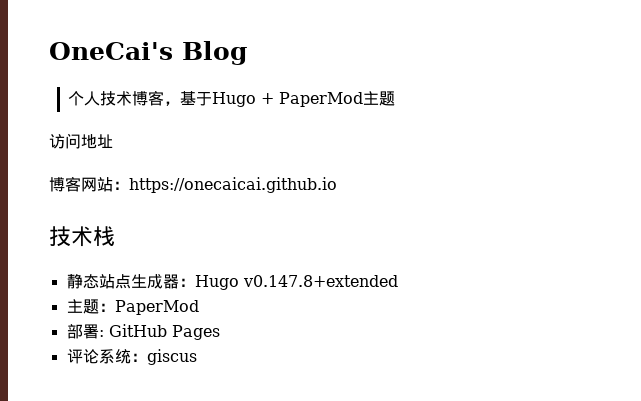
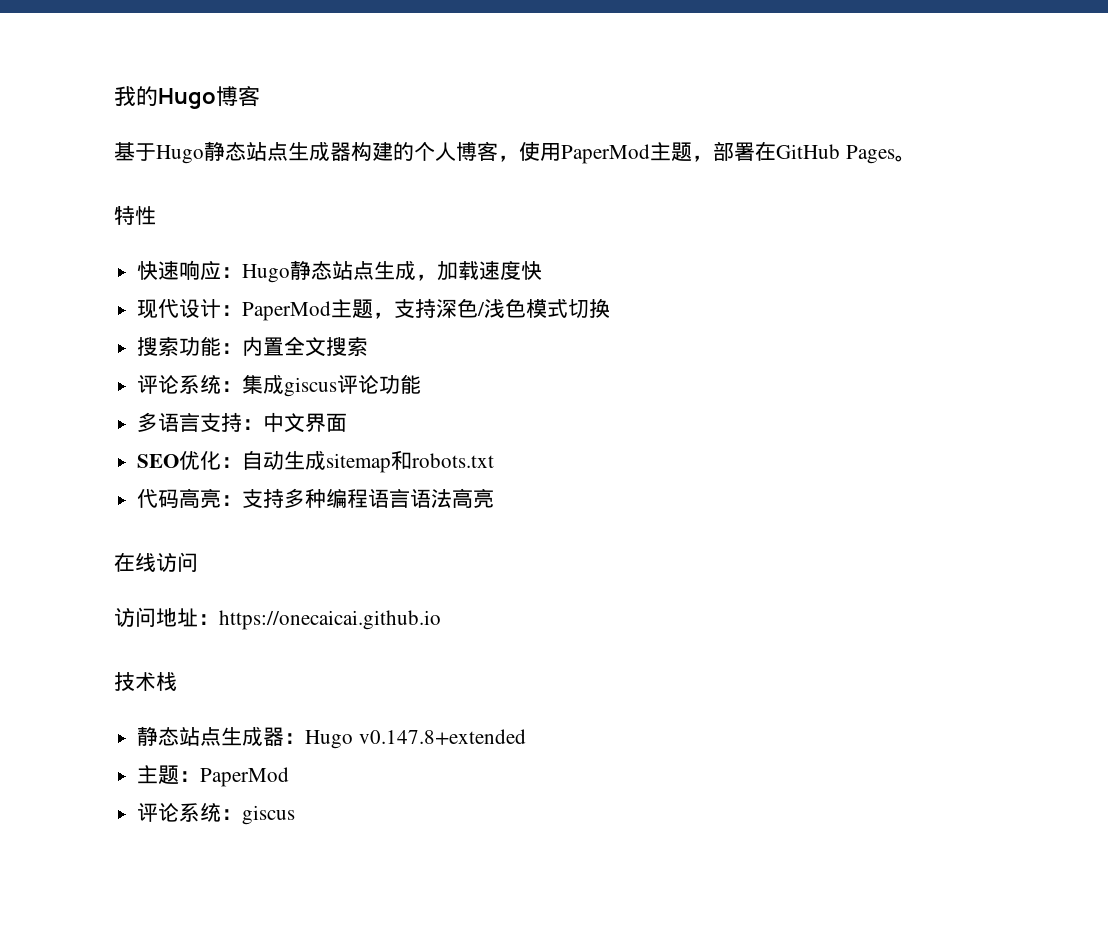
[49,41,247,65] [68,90,396,107] OneCai's Blog // 个人技术博客，基于Hugo + PaperMod主题 -> [114,86,260,109] [114,141,916,164] [114,205,156,225] [137,260,543,283] [137,298,611,321] [137,336,369,357] [137,374,422,397] [137,412,348,433] [137,450,495,473] [137,488,495,508] [114,552,198,572] 我的Hugo博客 // 基于Hugo静态站点生成器构建的个人博客，使用PaperMod主题，部署在GitHub Pages。 // 特性 // 快速响应：Hugo静态站点生成，加载速度快 // 现代设计：PaperMod主题，支持深色/浅色模式切换 // 搜索功能：内置全文搜索 // 评论系统：集成giscus评论功能 // 多语言支持：中文界面 // SEO优化：自动生成sitemap和robots.txt // 代码高亮：支持多种编程语言语法高亮 // 在线访问
[49,176,113,192] // 博客网站 -> (198, 617) none
[66,324,220,340] // 部署: GitHub Pages -> (290, 777) none

